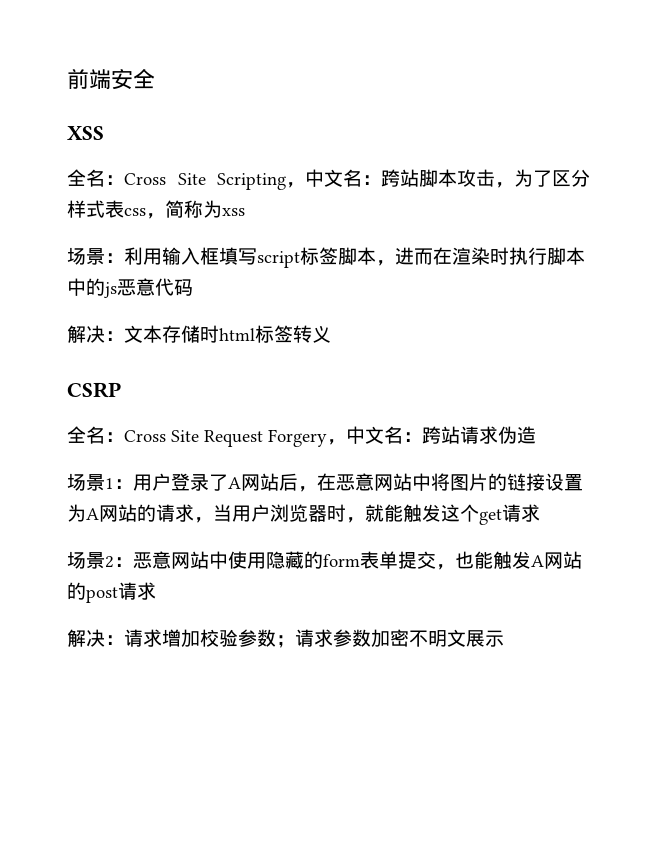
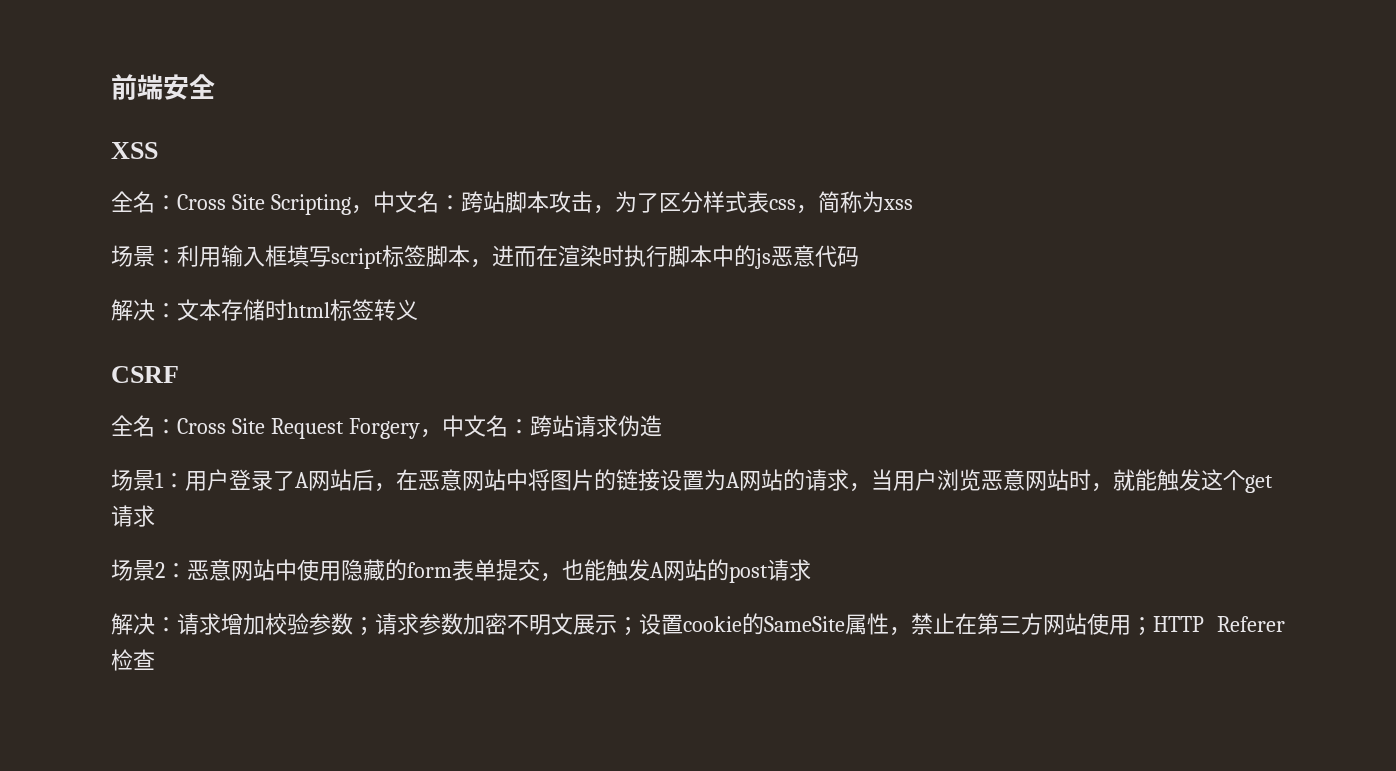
[67,382,121,398] CSRP -> [111,366,179,383] CSRF
[308,505,327,522] 器 -> [981,469,1069,491] 恶意网站
(504, 638) none -> [617,613,1285,636] [111,649,155,671] ；设置cookie的SameSite属性，禁止在第三方网站使用；HTTP Referer检查

